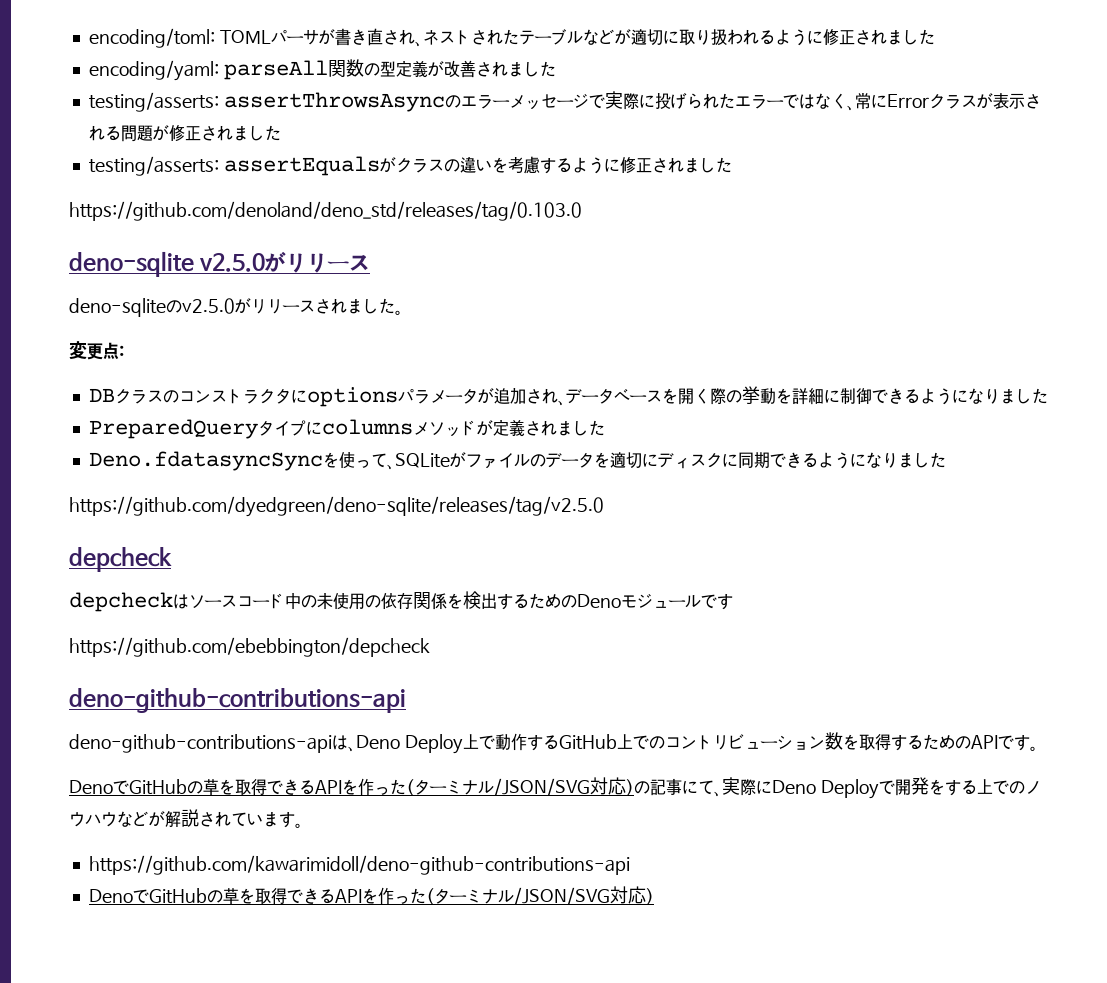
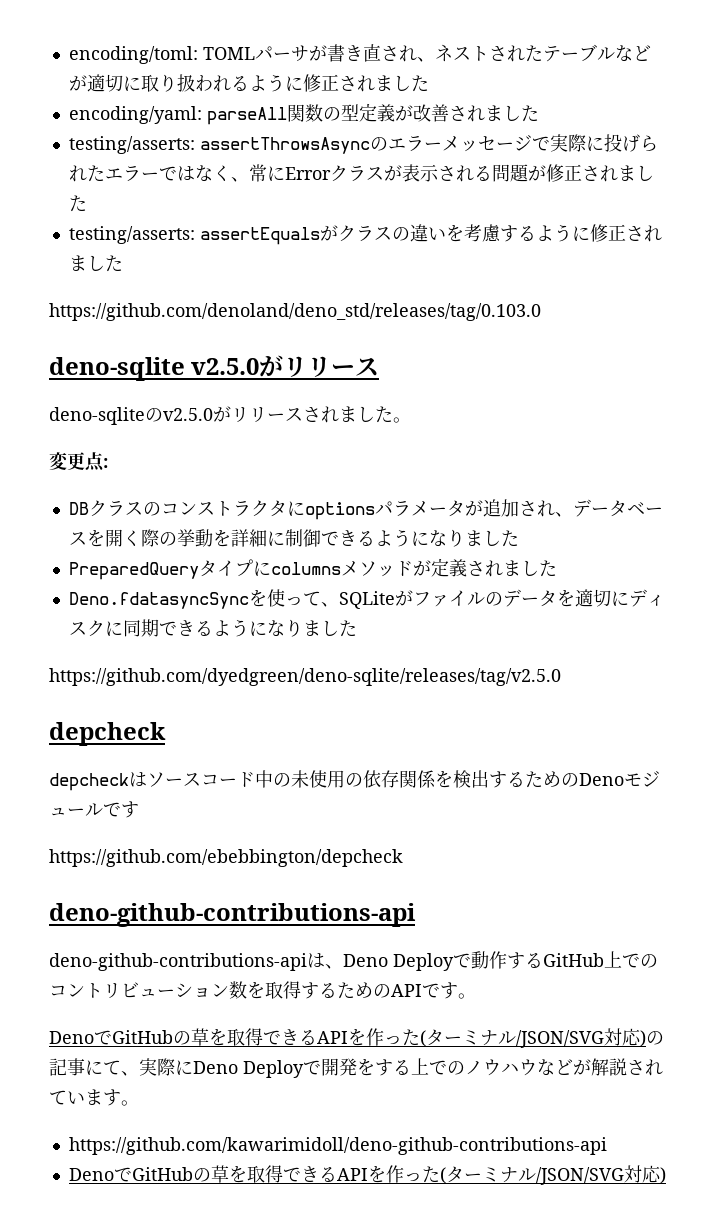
[462,734,479,749] 上 -> (454, 962) none

